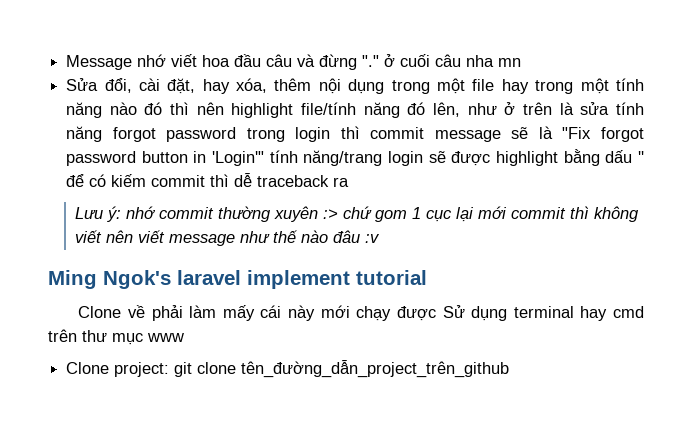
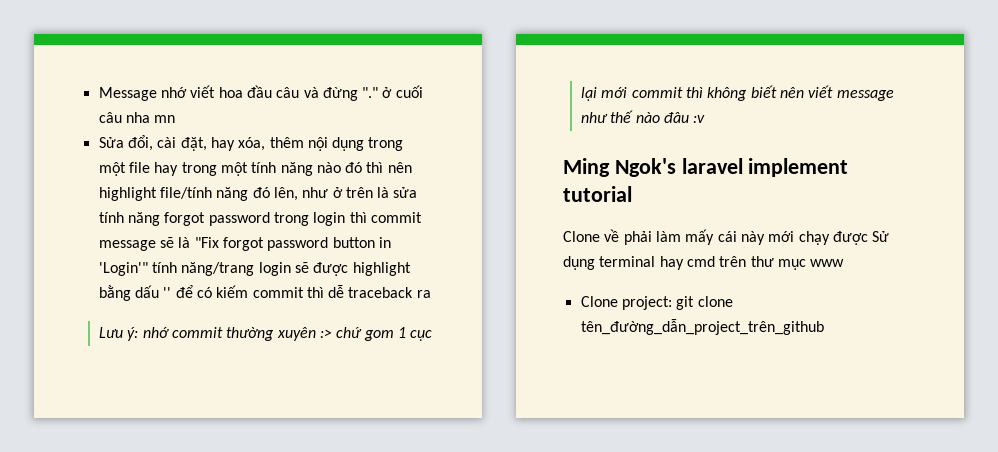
[75,230,103,243] viết -> [750,85,777,98] biết

